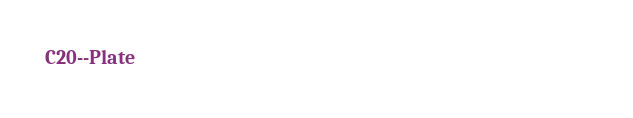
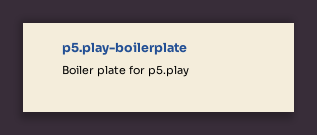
[45,49,135,64] C20--Plate -> [62,42,187,55] [62,65,189,77] p5.play-boilerplate // Boiler plate for p5.play

